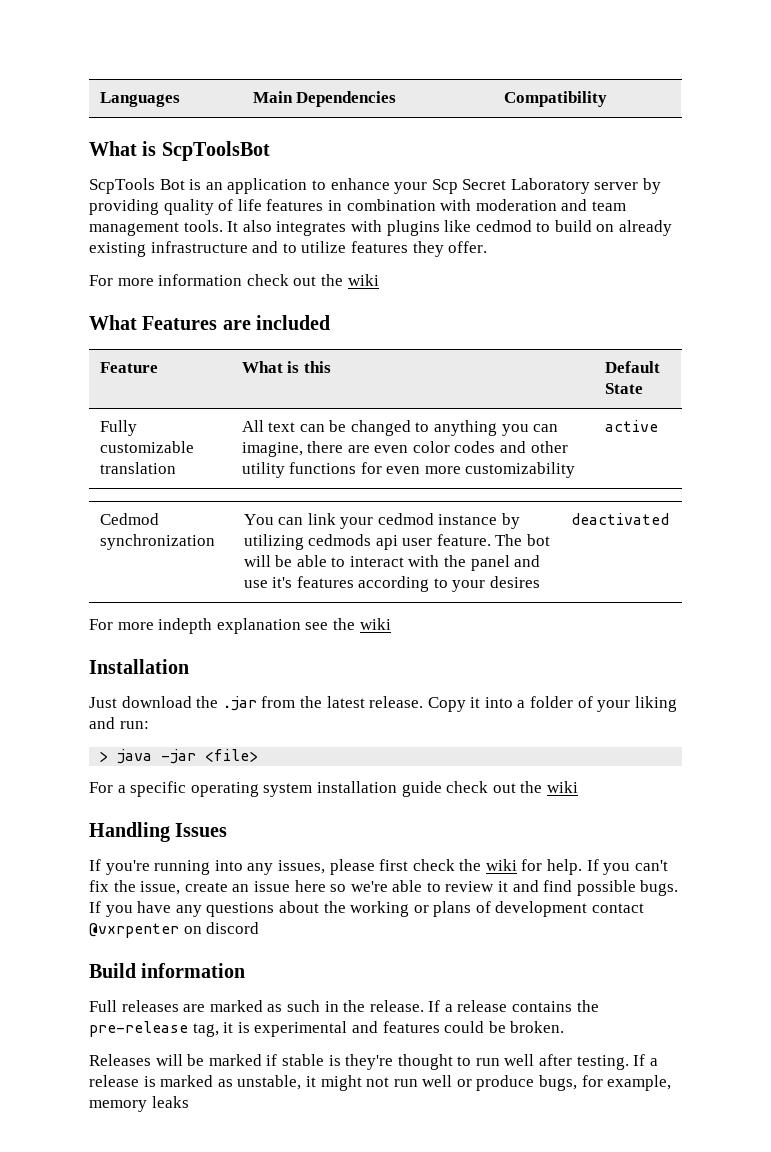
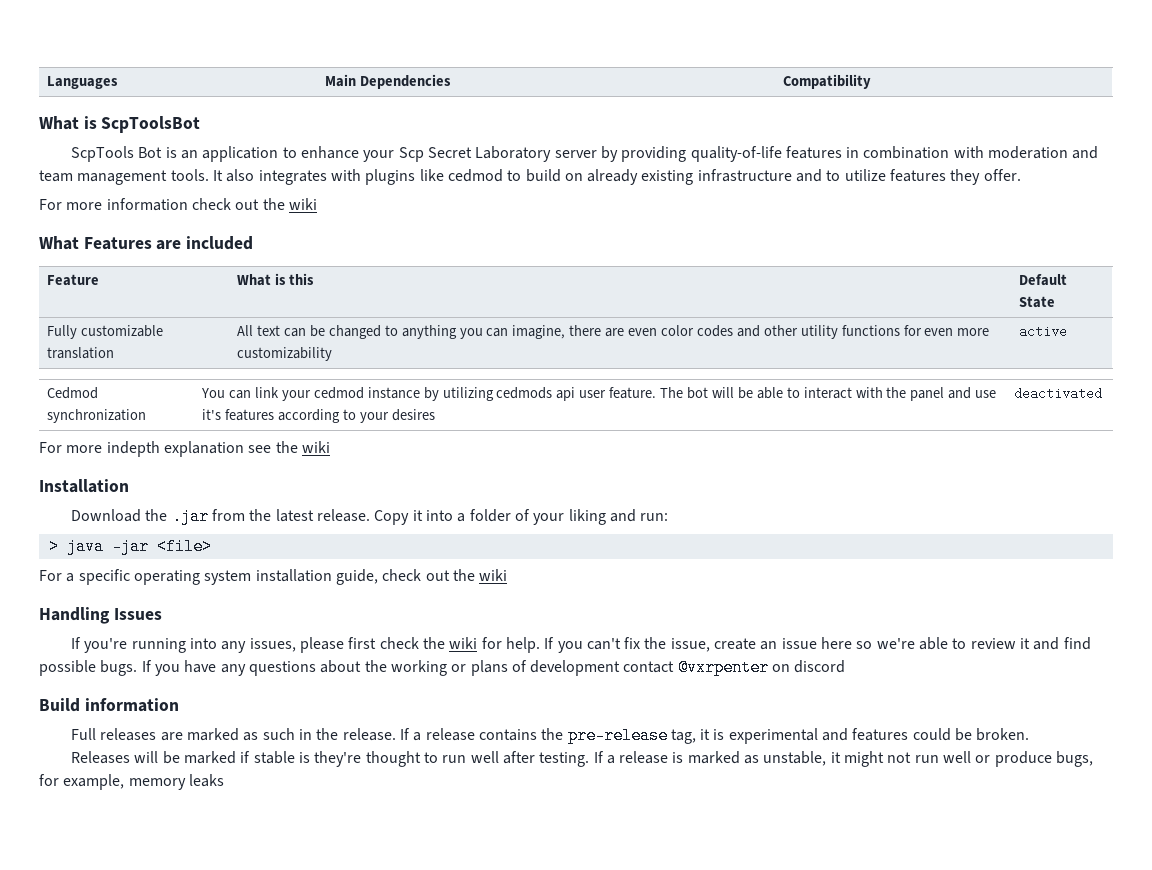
[163,199,262,215] quality of life -> [690,146,782,162] quality-of-life
[89,696,192,708] Just download -> [71,509,142,522] Download
[401,781,442,797] guide -> [335,569,378,585] guide,

